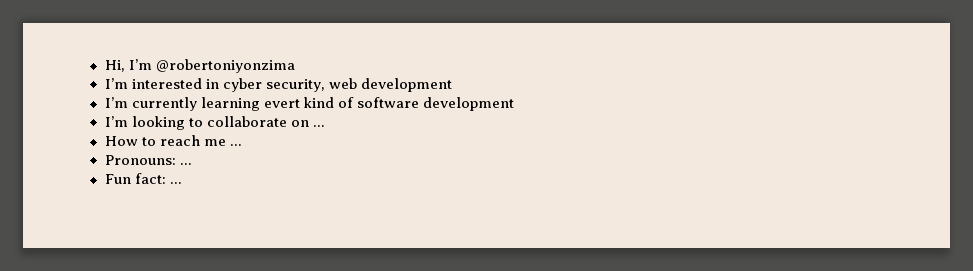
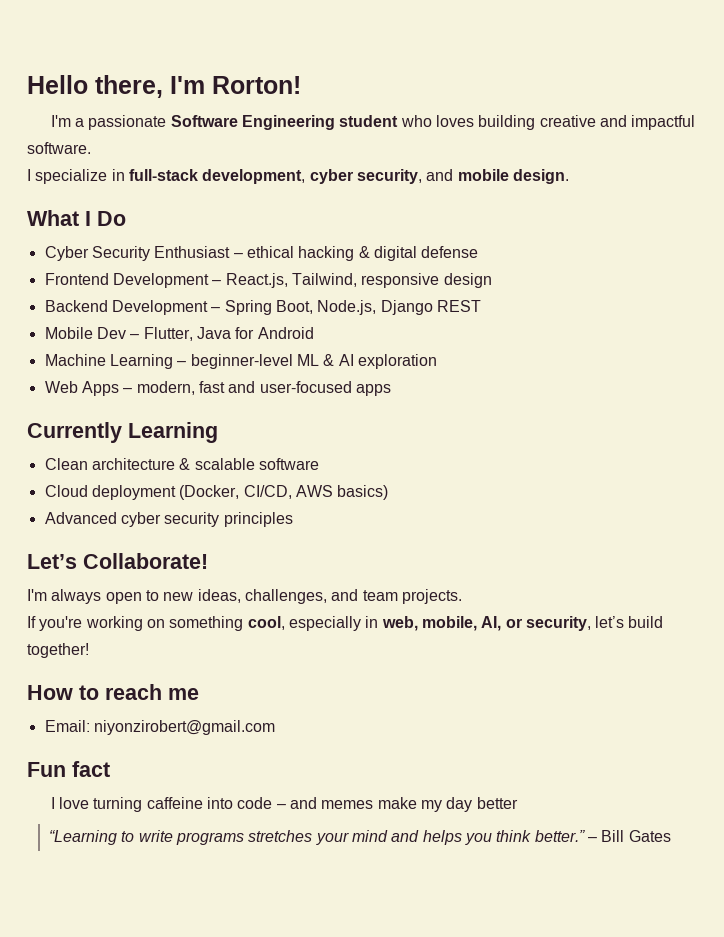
[104,59,295,73] [104,78,452,92] [104,97,514,111] [104,116,325,130] [104,135,242,146] [104,155,192,165] [104,173,182,184] Hi, I’m @robertoniyonzima // I’m interested in cyber security, web development // I’m currently learning evert kind of software development // I’m looking to collaborate on ... // How to reach me ... // Pronouns: ... // Fun fact: ... -> [27,75,301,98] [50,115,696,130] [27,142,91,154] [27,169,569,184] [27,210,126,226] [44,246,479,261] [44,273,492,288] [44,300,481,315] [44,327,314,341] [44,354,437,369] [44,381,391,396] [27,422,218,443] [44,458,319,470] [44,485,389,500] [44,512,293,527] [27,553,208,569] [27,589,462,604] [27,616,664,631] [27,643,89,658] [27,684,199,700] [44,720,275,735] [27,761,110,777] [50,797,518,812] [49,830,671,845] Hello there, I'm Rorton! // I'm a passionate Software Engineering student who loves building creative and impactful software. // I specialize in full-stack development, cyber security, and mobile design. // What I Do // Cyber Security Enthusiast – ethical hacking & digital defense // Frontend Development – React.js, Tailwind, responsive design // Backend Development – Spring Boot, Node.js, Django REST // Mobile Dev – Flutter, Java for Android // Machine Learning – beginner-level ML & AI exploration // Web Apps – modern, fast and user-focused apps // Currently Learning // Clean architecture & scalable software // Cloud deployment (Docker, CI/CD, AWS basics) // Advanced cyber security principles // Let’s Collaborate! // I'm always open to new ideas, challenges, and team projects. // If you're working on something cool, especially in web, mobile, AI, or security, let’s build together! // How to reach me // Email: niyonzirobert@gmail.com // Fun fact // I love turning caffeine into code – and memes make my day better // “Learning to write programs stretches your mind and helps you think better.” – Bill Gates

